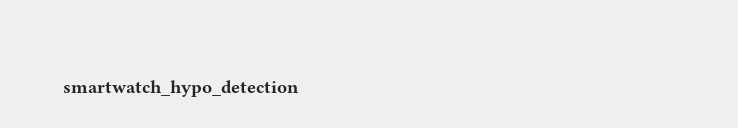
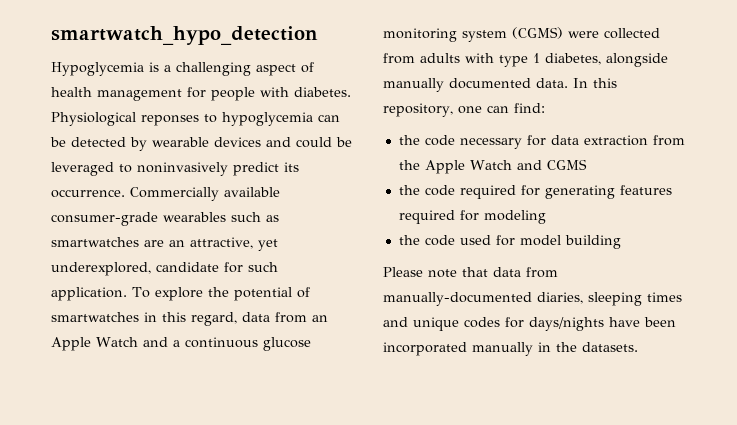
(299, 88) none -> [51,62,314,76] [51,87,351,101] [51,112,340,126] [50,137,352,151] [51,162,299,176] [51,187,280,201] [51,212,279,226] [51,237,278,251] [51,262,278,276] [51,287,310,301] [51,312,328,326] [51,337,311,351] [383,27,660,42] [383,53,668,67] [383,78,617,92] [383,103,545,117] [398,135,685,149] [398,159,587,174] [398,185,672,199] [398,210,546,224] [398,235,621,249] [383,267,558,278] [383,292,682,306] [383,317,676,331] [383,342,638,356] // Hypoglycemia is a challenging aspect of health management for people with diabetes. Physiological reponses to hypoglycemia can be detected by wearable devices and could be leveraged to noninvasively predict its occurrence. Commercially available consumer-grade wearables such as smartwatches are an attractive, yet underexplored, candidate for such application. To explore the potential of smartwatches in this regard, data from an Apple Watch and a continuous glucose monitoring system (CGMS) were collected from adults with type 1 diabetes, alongside manually documented data. In this repository, one can find: // the code necessary for data extraction from the Apple Watch and CGMS // the code required for generating features required for modeling // the code used for model building // Please note that data from manually-documented diaries, sleeping times and unique codes for days/nights have been incorporated manually in the datasets.

